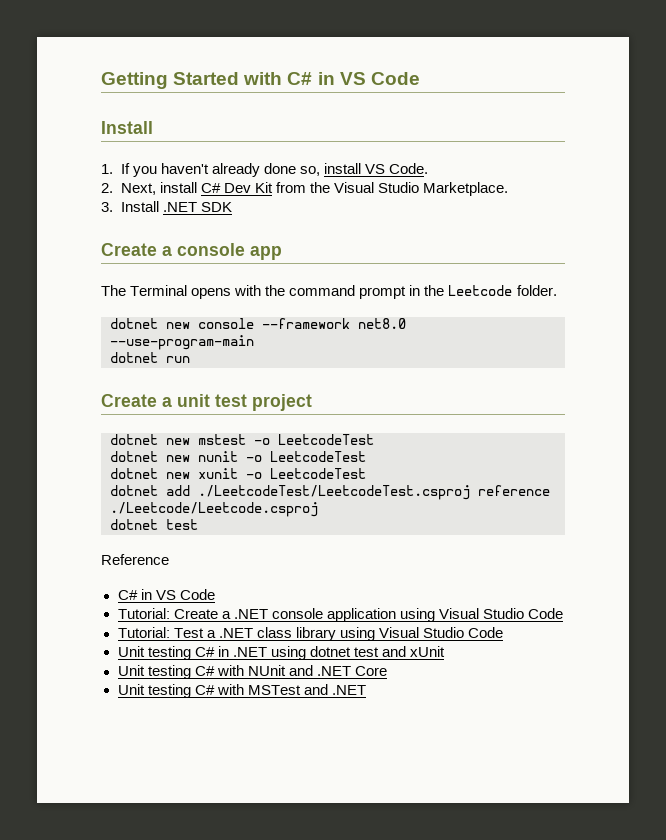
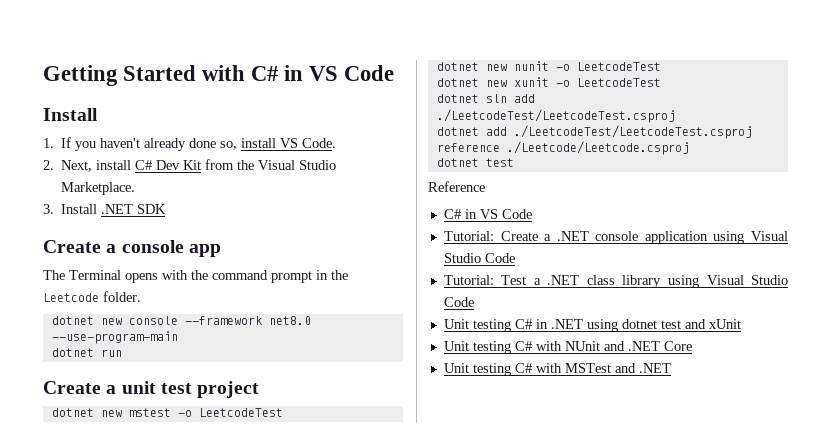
(366, 473) none -> [436,94,535,103] [436,109,675,123] // dotnet sln add ./LeetcodeTest/LeetcodeTest.csproj

